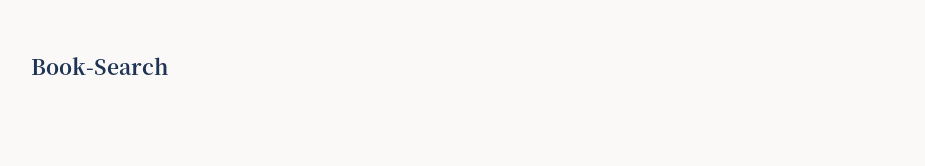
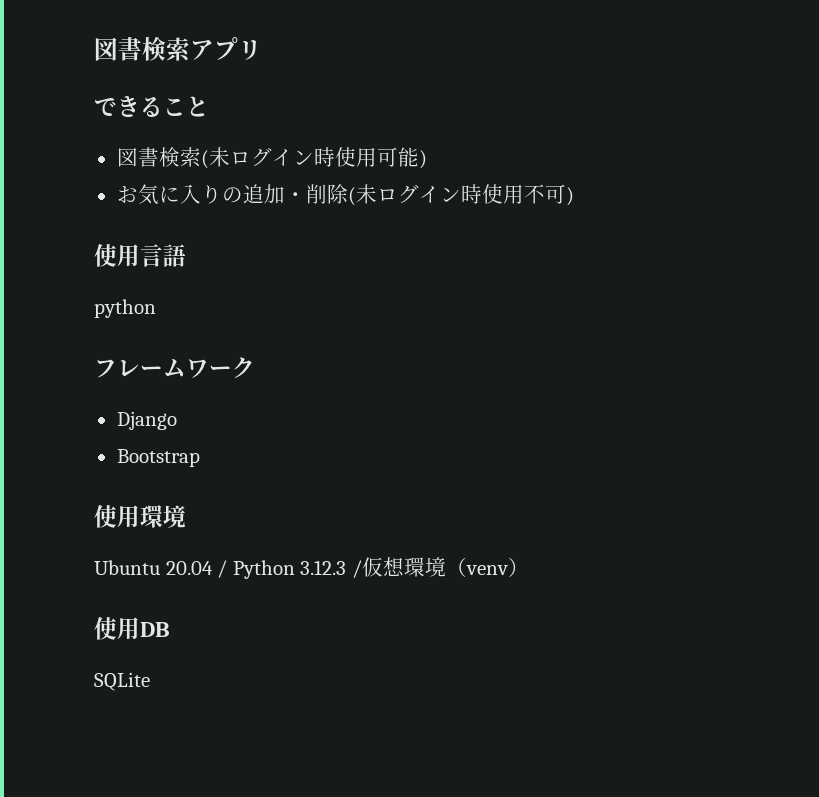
[31,57,168,75] Book-Search -> [94,37,262,62] [94,96,209,117] [116,147,427,169] [116,184,574,206] [94,244,186,267] [94,299,156,318] [94,357,255,379] [116,411,177,430] [116,449,200,467] [94,505,186,528] [94,557,529,579] [94,617,170,640] [94,672,150,691] 図書検索アプリ // できること // 図書検索(未ログイン時使用可能) // お気に入りの追加・削除(未ログイン時使用不可) // 使用言語 // python // フレームワーク // Django // Bootstrap // 使用環境 // Ubuntu 20.04 / Python 3.12.3 /仮想環境（venv） // 使用DB // SQLite

